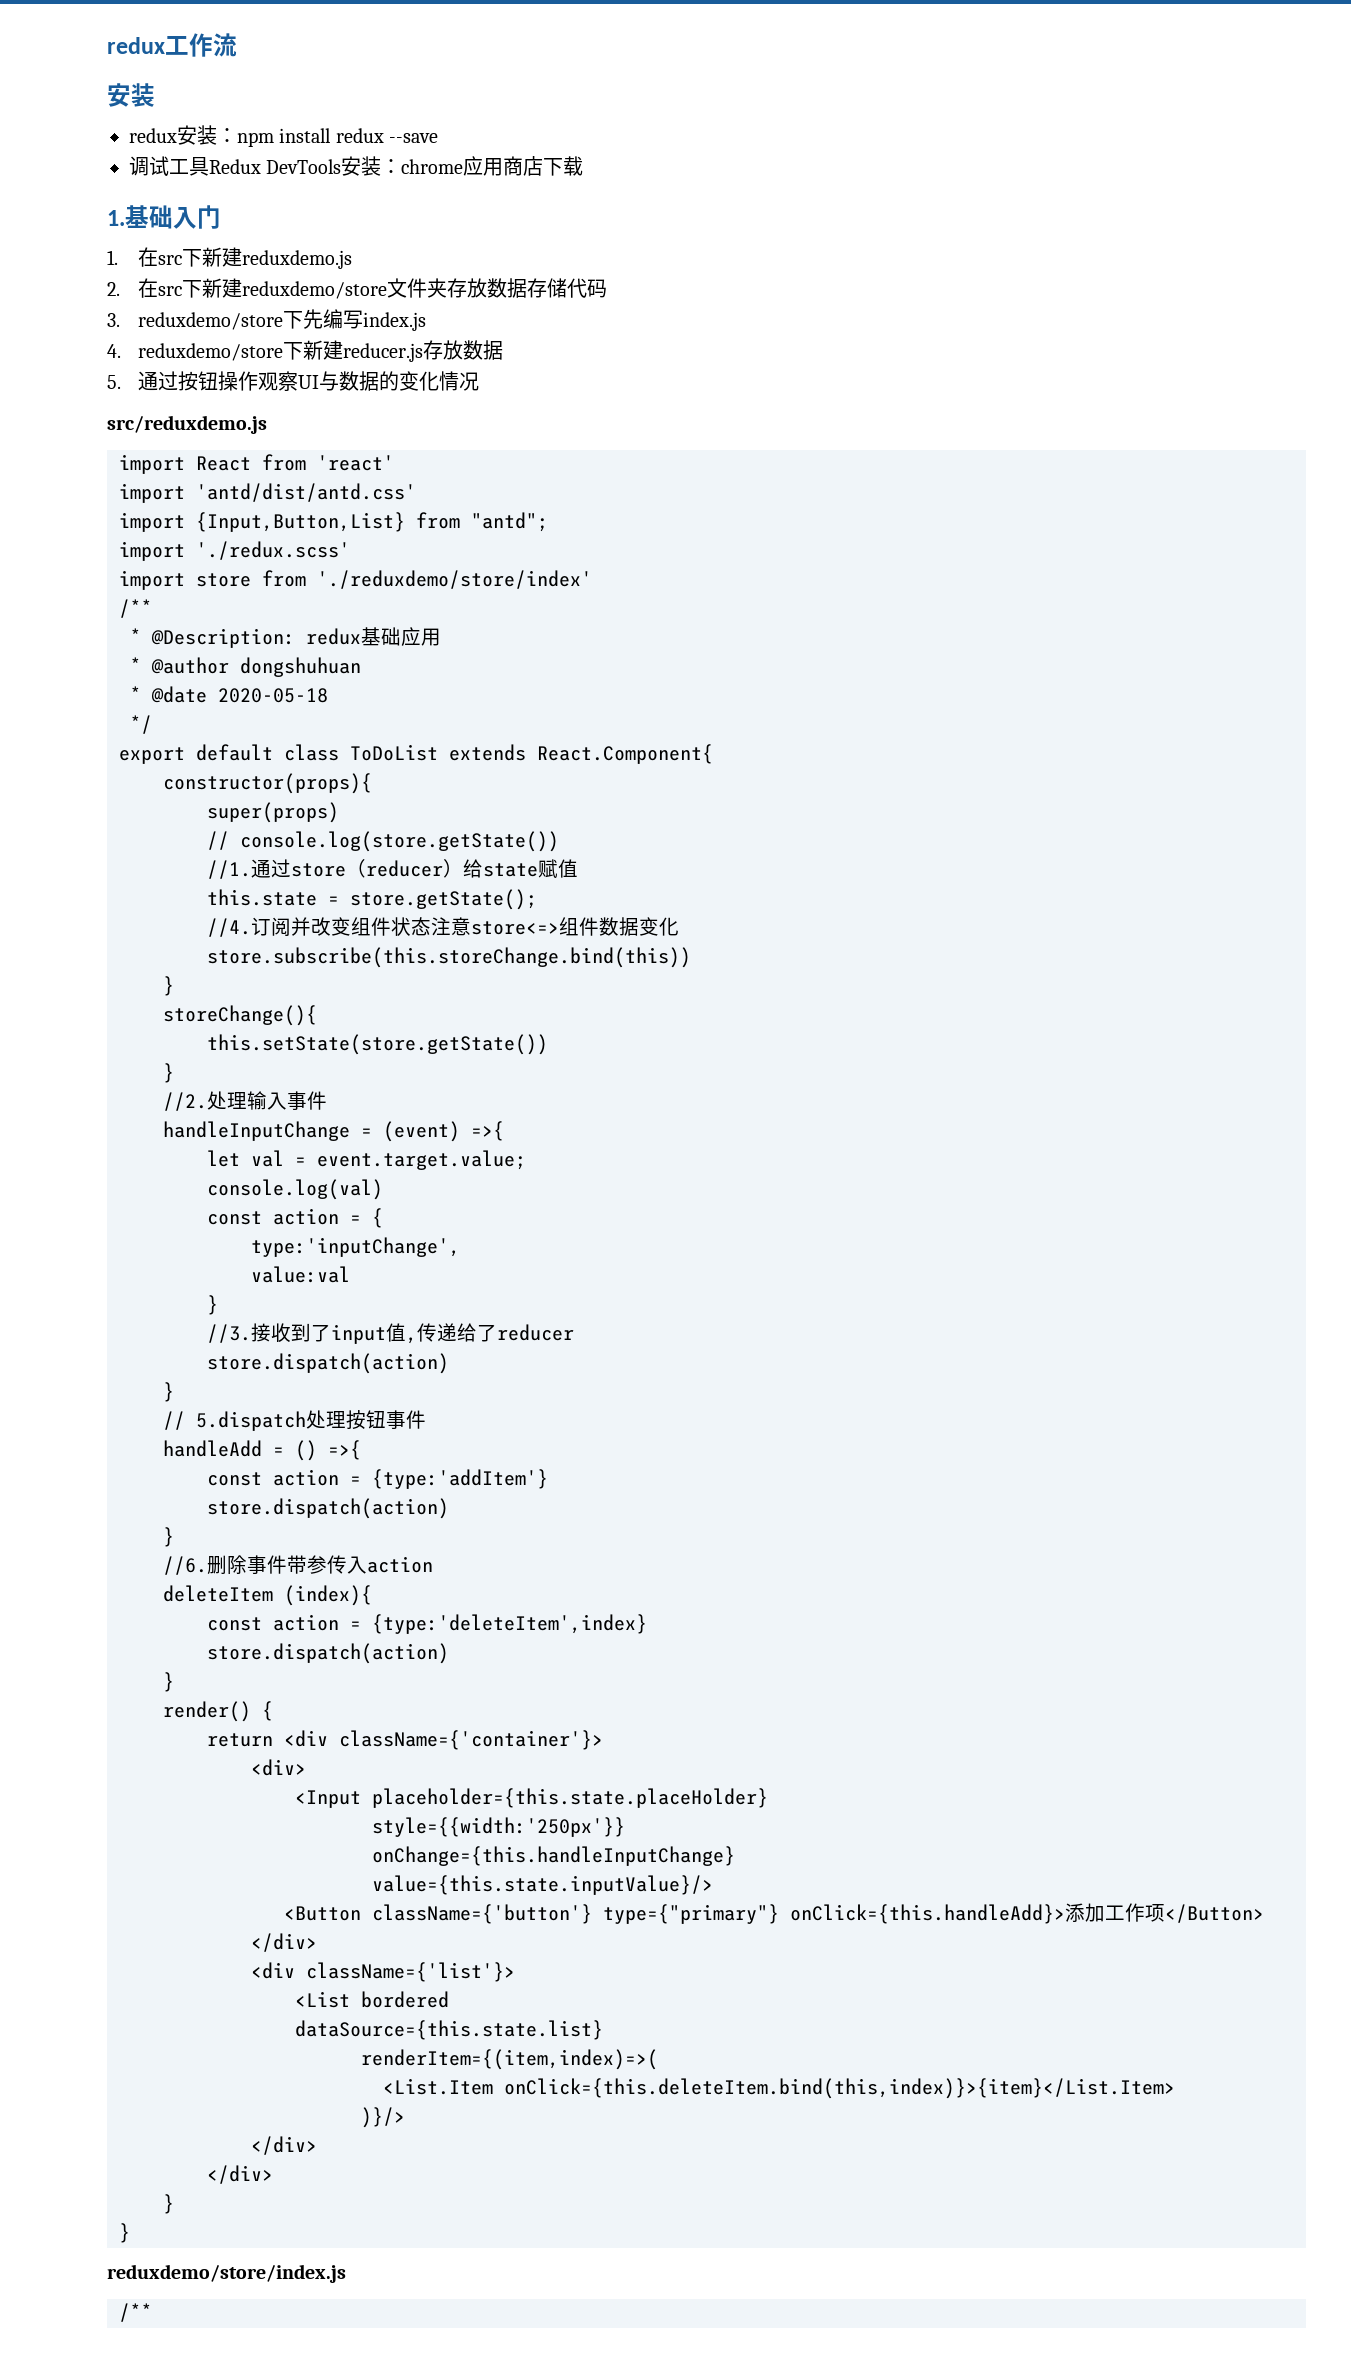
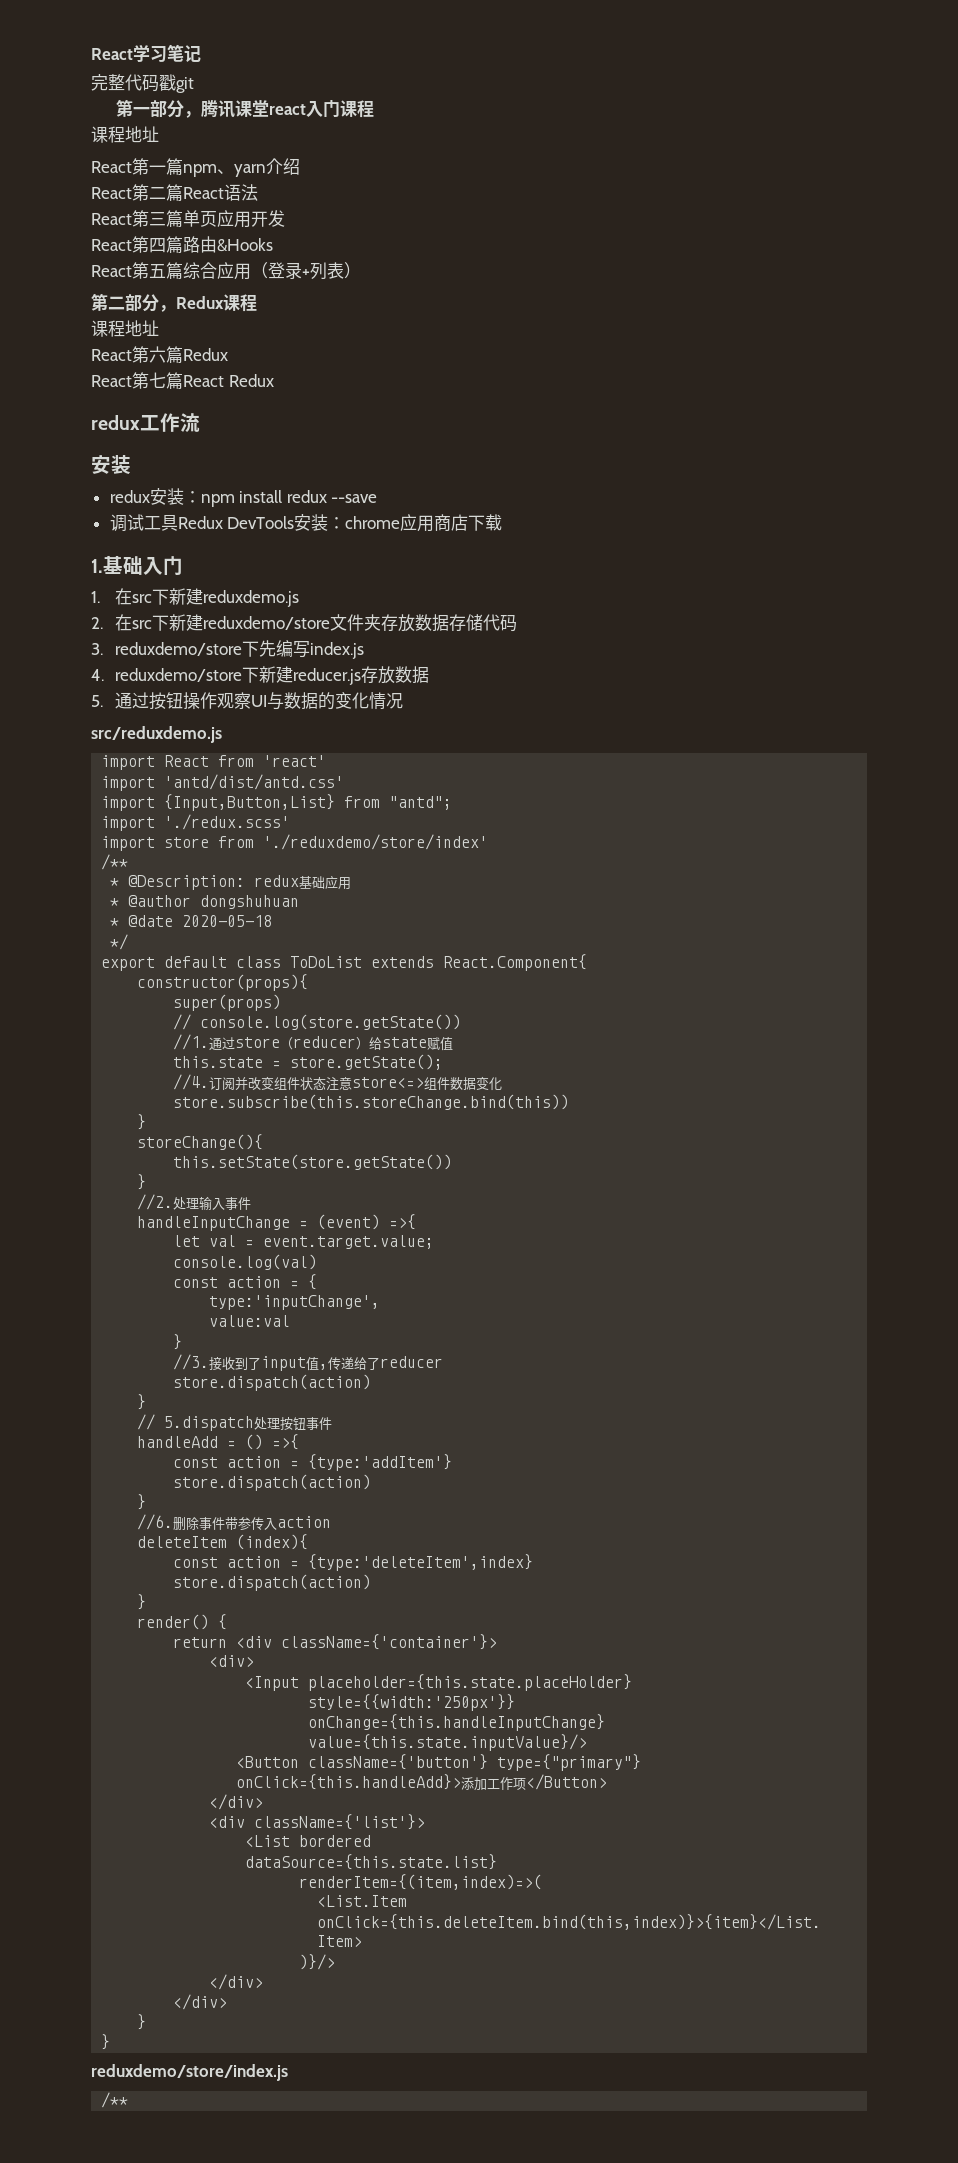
(107, 45) none -> [91,44,201,63] [91,74,194,93] [115,99,374,118] [91,126,159,143] [91,158,300,177] [91,184,258,201] [91,210,285,228] [91,236,273,253] [91,262,361,280] [91,293,257,312] [91,320,159,337] [91,346,228,363] [91,372,274,389] React学习笔记 // 完整代码戳git // 第一部分，腾讯课堂react入门课程 // 课程地址 // React第一篇npm、yarn介绍 // React第二篇React语法 // React第三篇单页应用开发 // React第四篇路由&Hooks // React第五篇综合应用（登录+列表） // 第二部分，Redux课程 // 课程地址 // React第六篇Redux // React第七篇React Redux //

